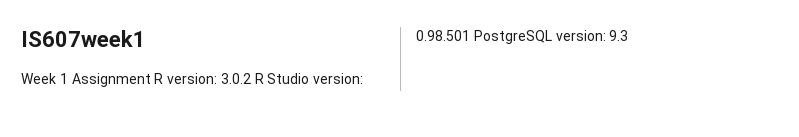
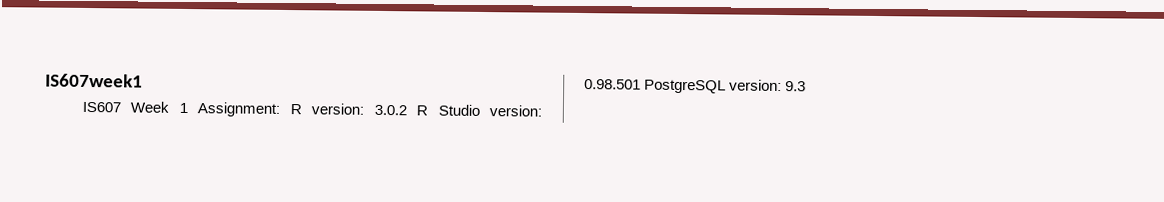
(146, 38) none -> [81,101,121,113] IS607
[71,73,151,87] Assignment -> [197,102,281,117] Assignment:

